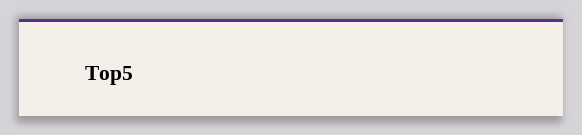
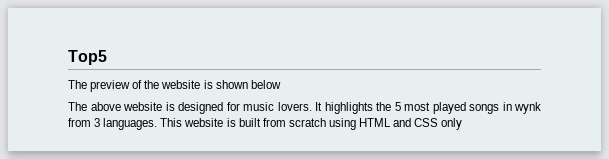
(133, 75) none -> [68,80,281,92] [68,102,541,114] [68,118,463,130] // The preview of the website is shown below // The above website is designed for music lovers. It highlights the 5 most played songs in wynk from 3 languages. This website is built from scratch using HTML and CSS only

